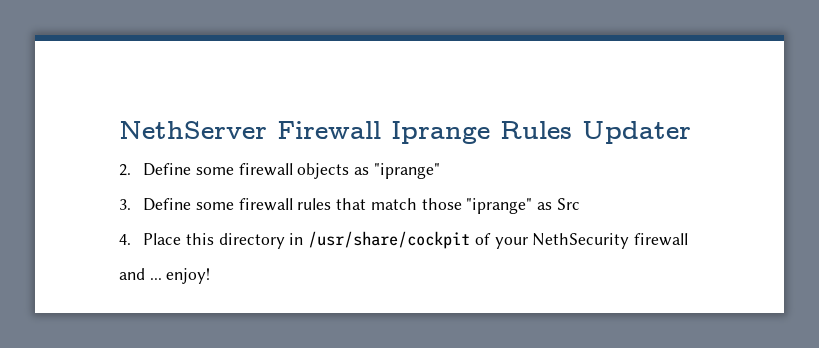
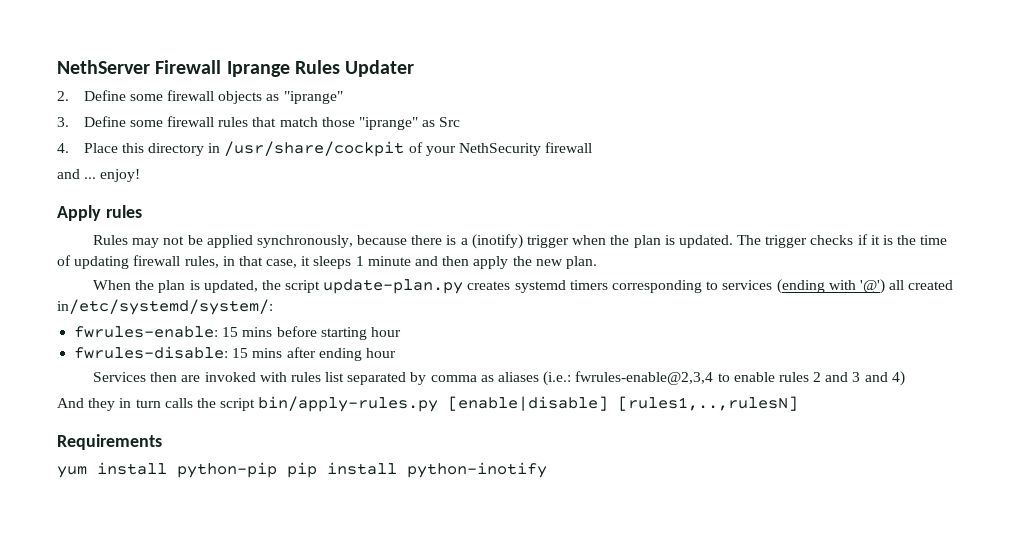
(211, 276) none -> [57,205,142,221] [92,234,948,249] [57,255,597,269] [92,279,954,294] [57,299,273,315] [74,326,401,340] [74,346,396,361] [92,371,905,386] [57,396,799,412] [57,434,162,450] [57,462,547,478] // Apply rules // Rules may not be applied synchronously, because there is a (inotify) trigger when the plan is updated. The trigger checks if it is the time of updating firewall rules, in that case, it sleeps 1 minute and then apply the new plan. // When the plan is updated, the script update-plan.py creates systemd timers corresponding to services (ending with '@') all created in/etc/systemd/system/: // fwrules-enable: 15 mins before starting hour // fwrules-disable: 15 mins after ending hour // Services then are invoked with rules list separated by comma as aliases (i.e.: fwrules-enable@2,3,4 to enable rules 2 and 3 and 4) // And they in turn calls the script bin/apply-rules.py [enable|disable] [rules1,..,rulesN] // Requirements // yum install python-pip pip install python-inotify

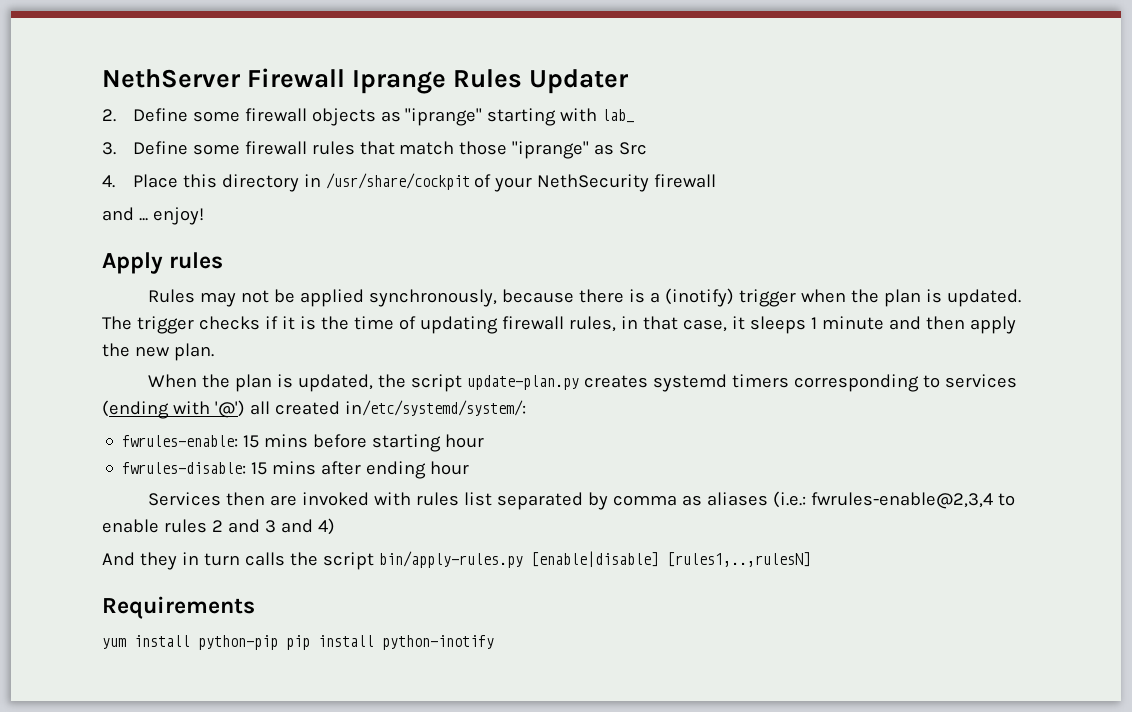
(343, 97) none -> [487,108,635,126] starting with lab_

